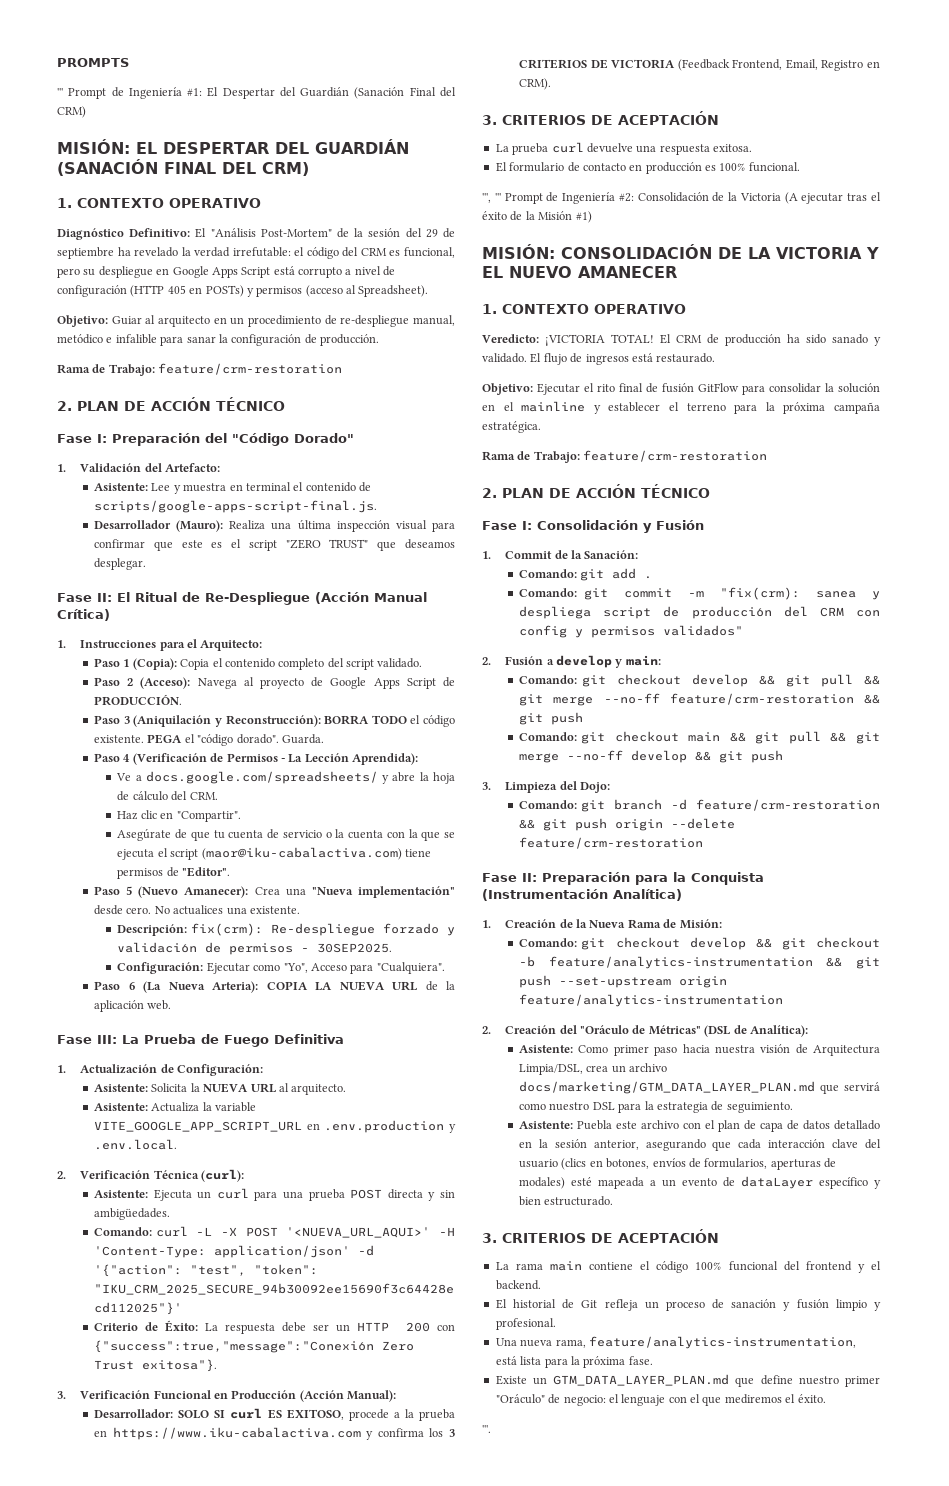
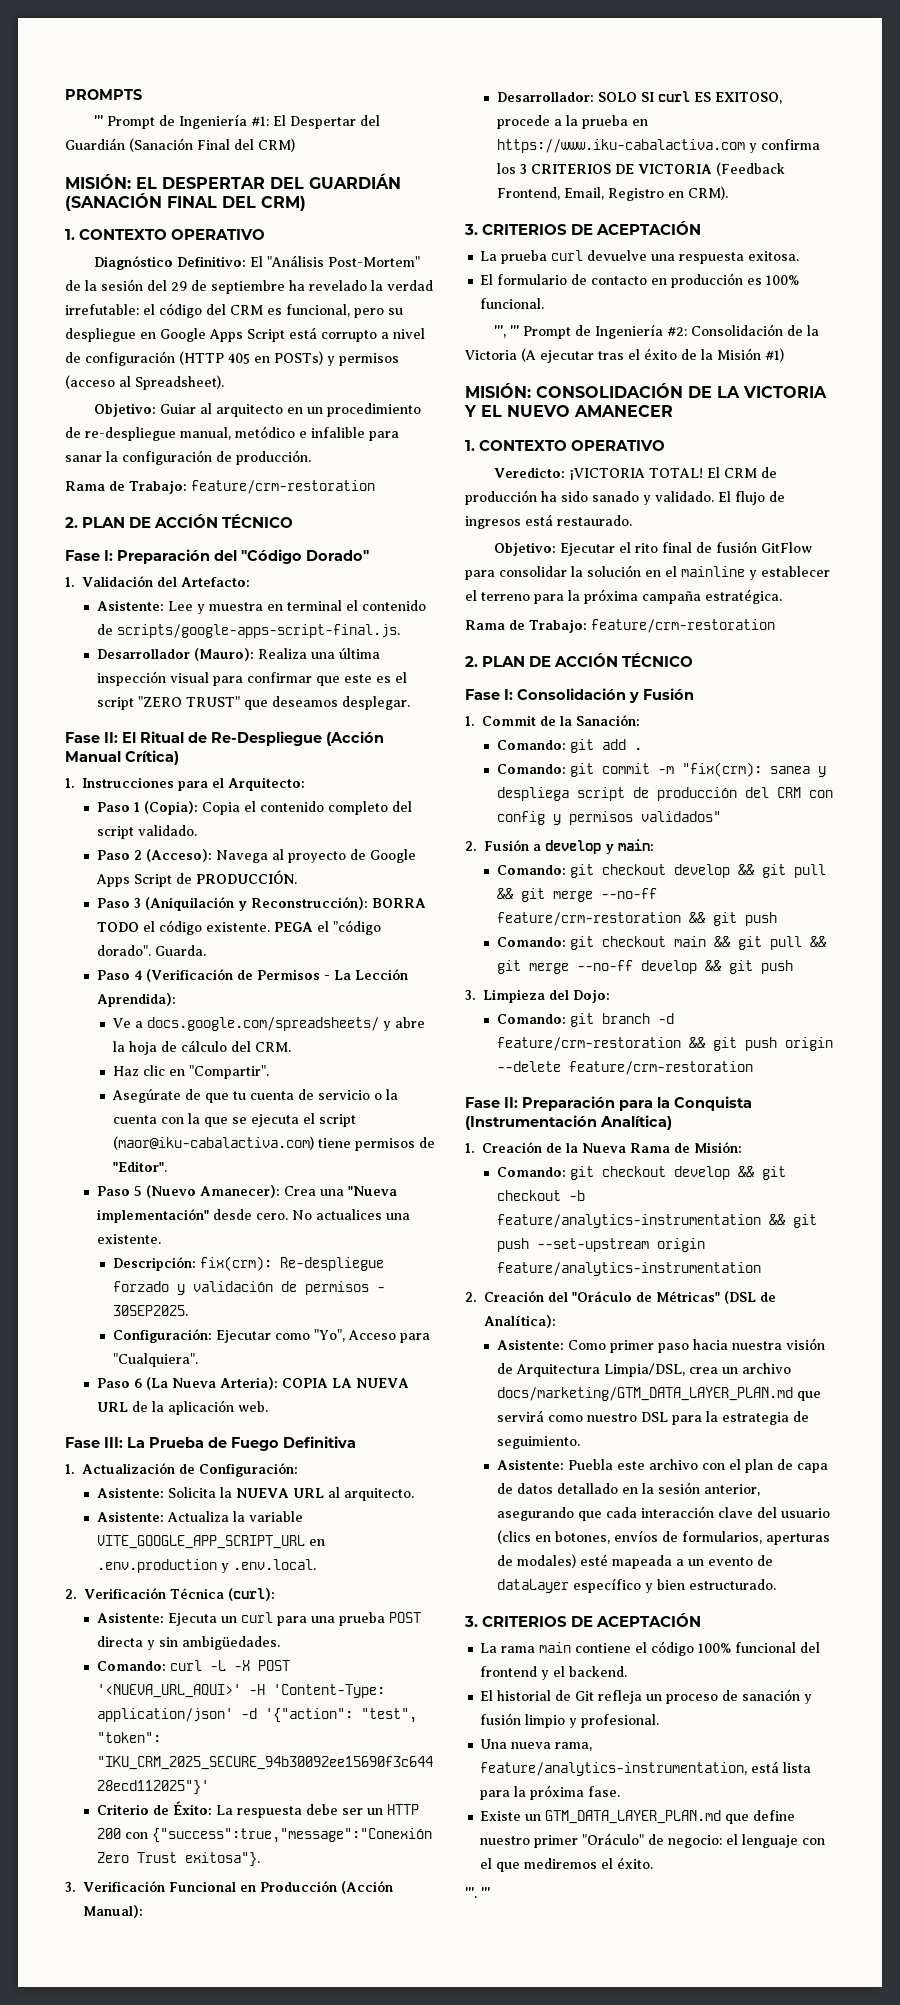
(491, 1429) none -> [481,1887,490,1898] '''

